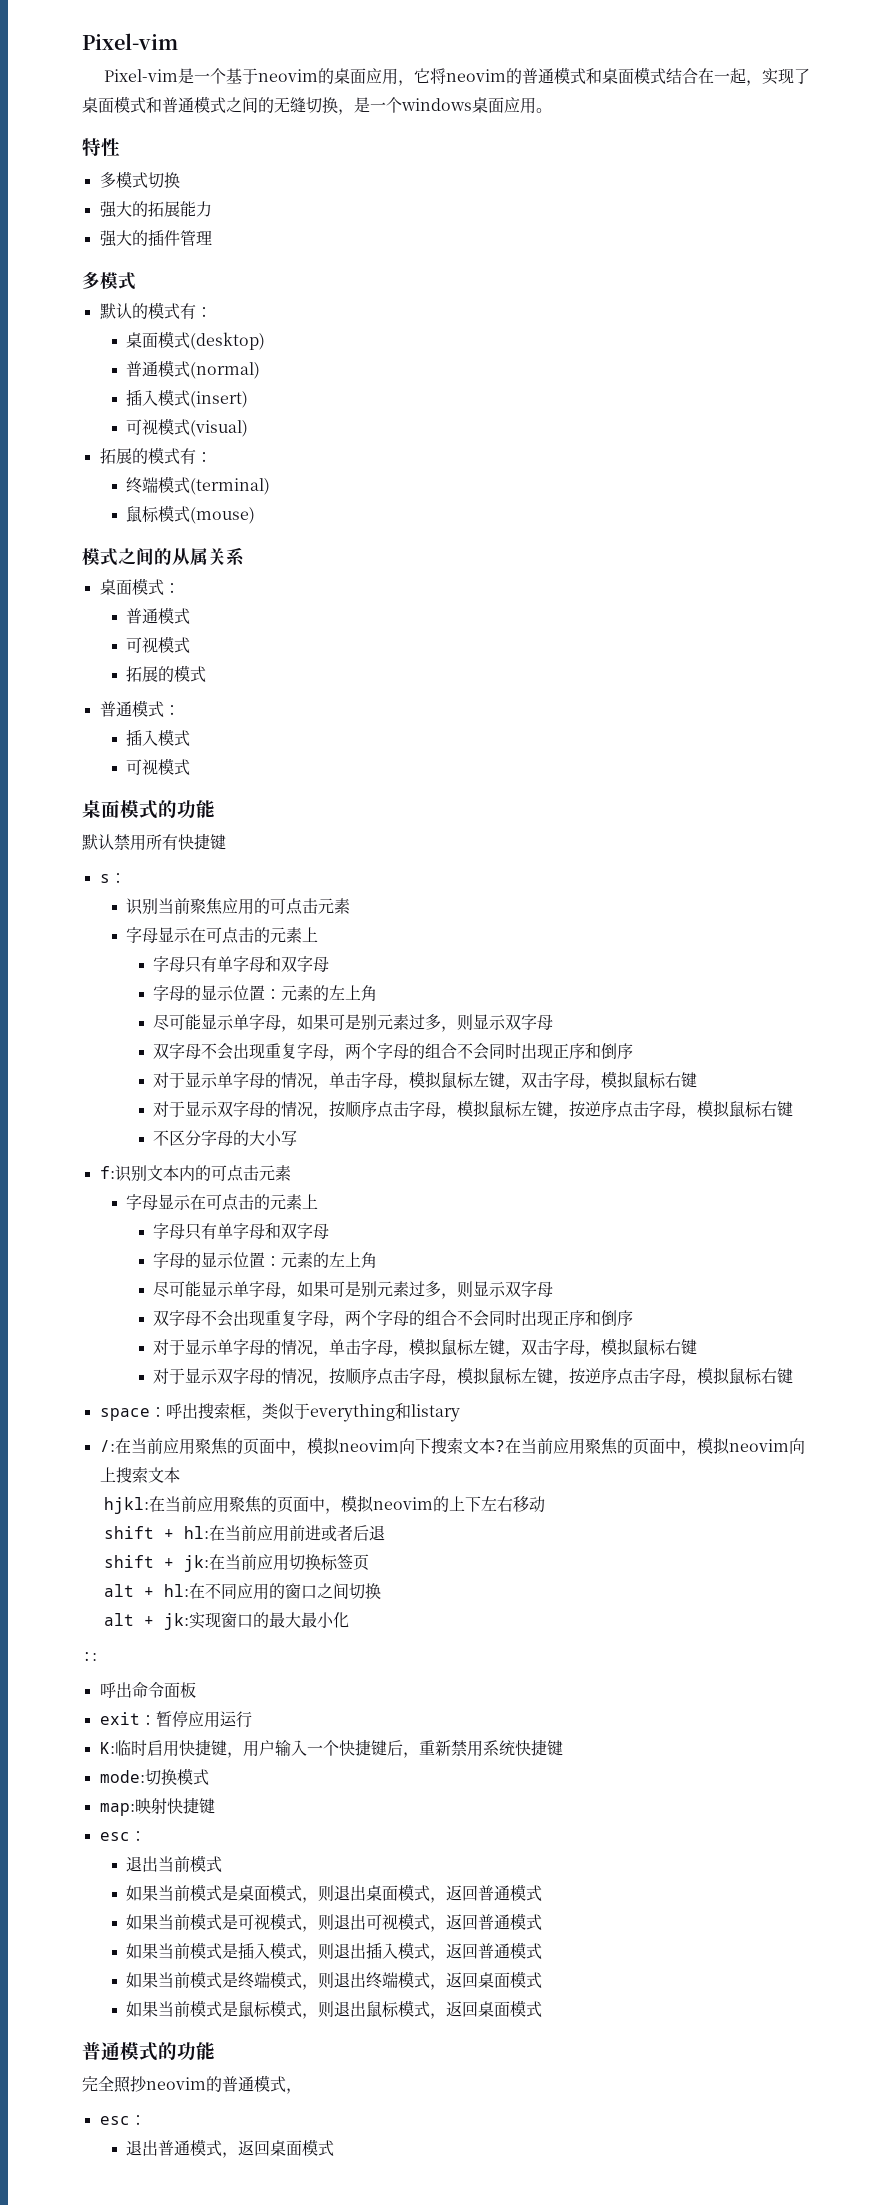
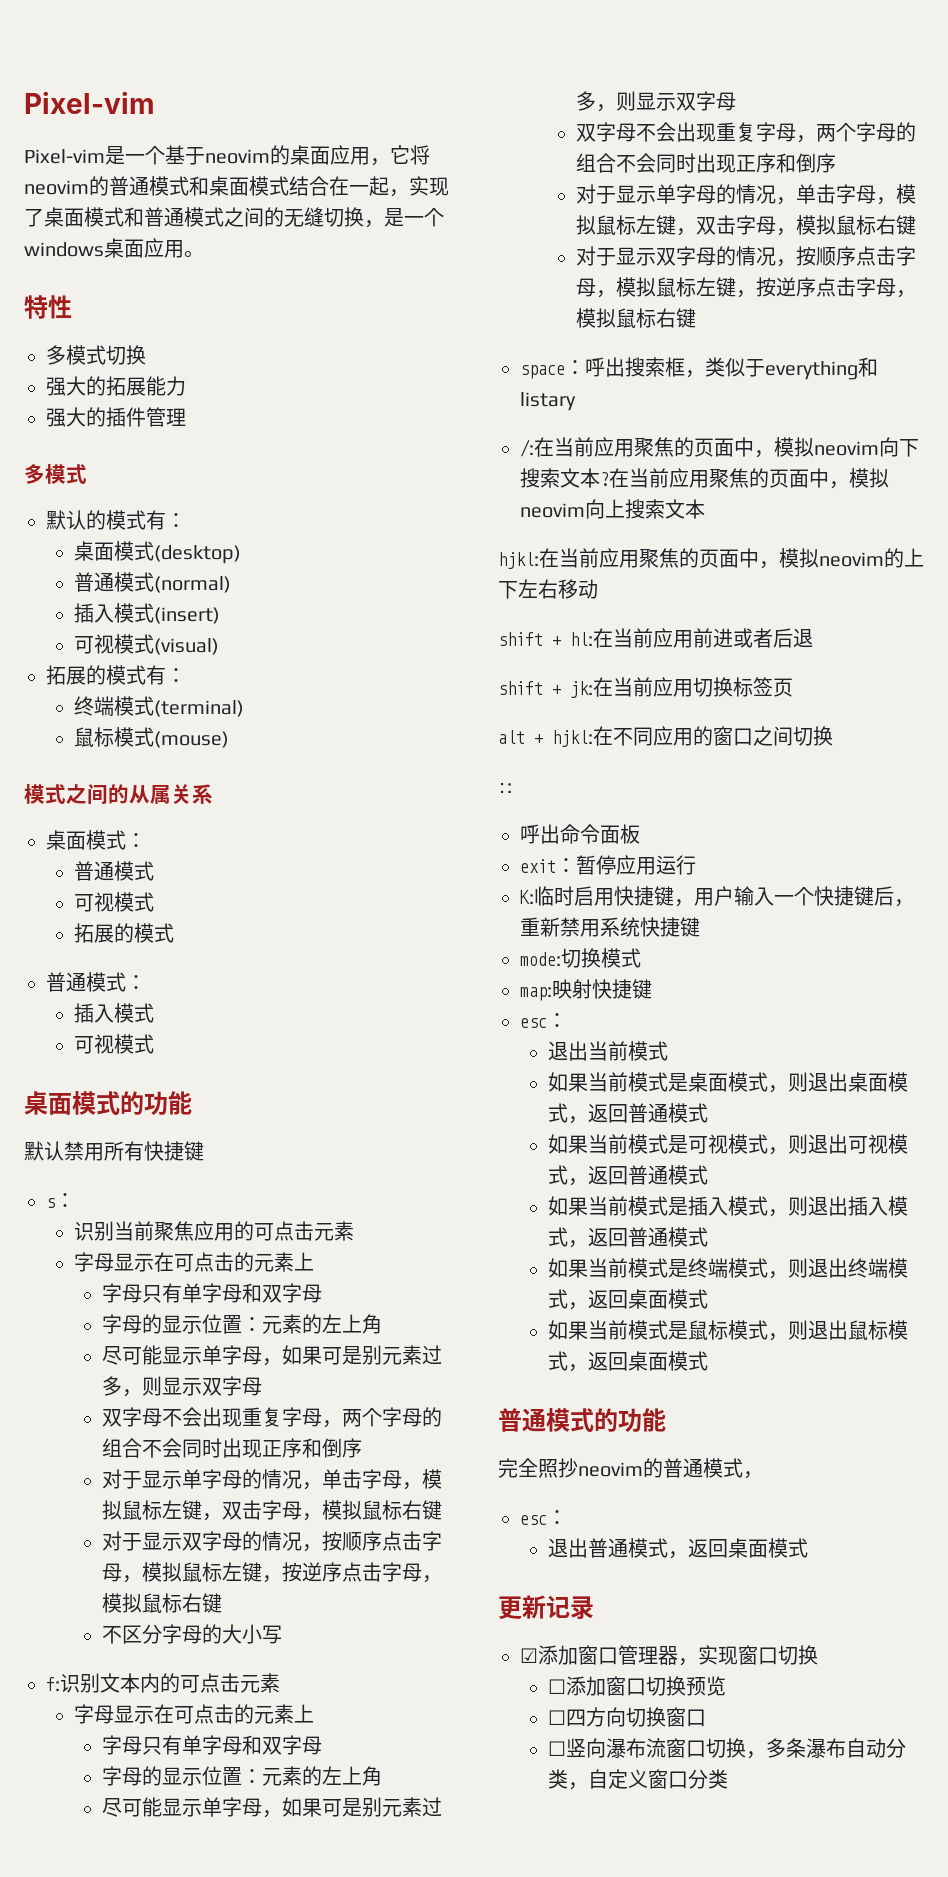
[163,1584,189,1597] hl: -> [552,730,593,747] hjkl:
[103,1612,349,1630] // alt + jk:实现窗口的最大最小化 -> (833, 736) none
(335, 2148) none -> [498,1595,594,1620] [520,1645,818,1666] [548,1676,727,1696] [548,1707,707,1727] [548,1738,907,1759] [548,1769,729,1790] // 更新记录 // ☑添加窗口管理器，实现窗口切换 // ☐添加窗口切换预览 // ☐四方向切换窗口 // ☐竖向瀑布流窗口切换，多条瀑布自动分类，自定义窗口分类

